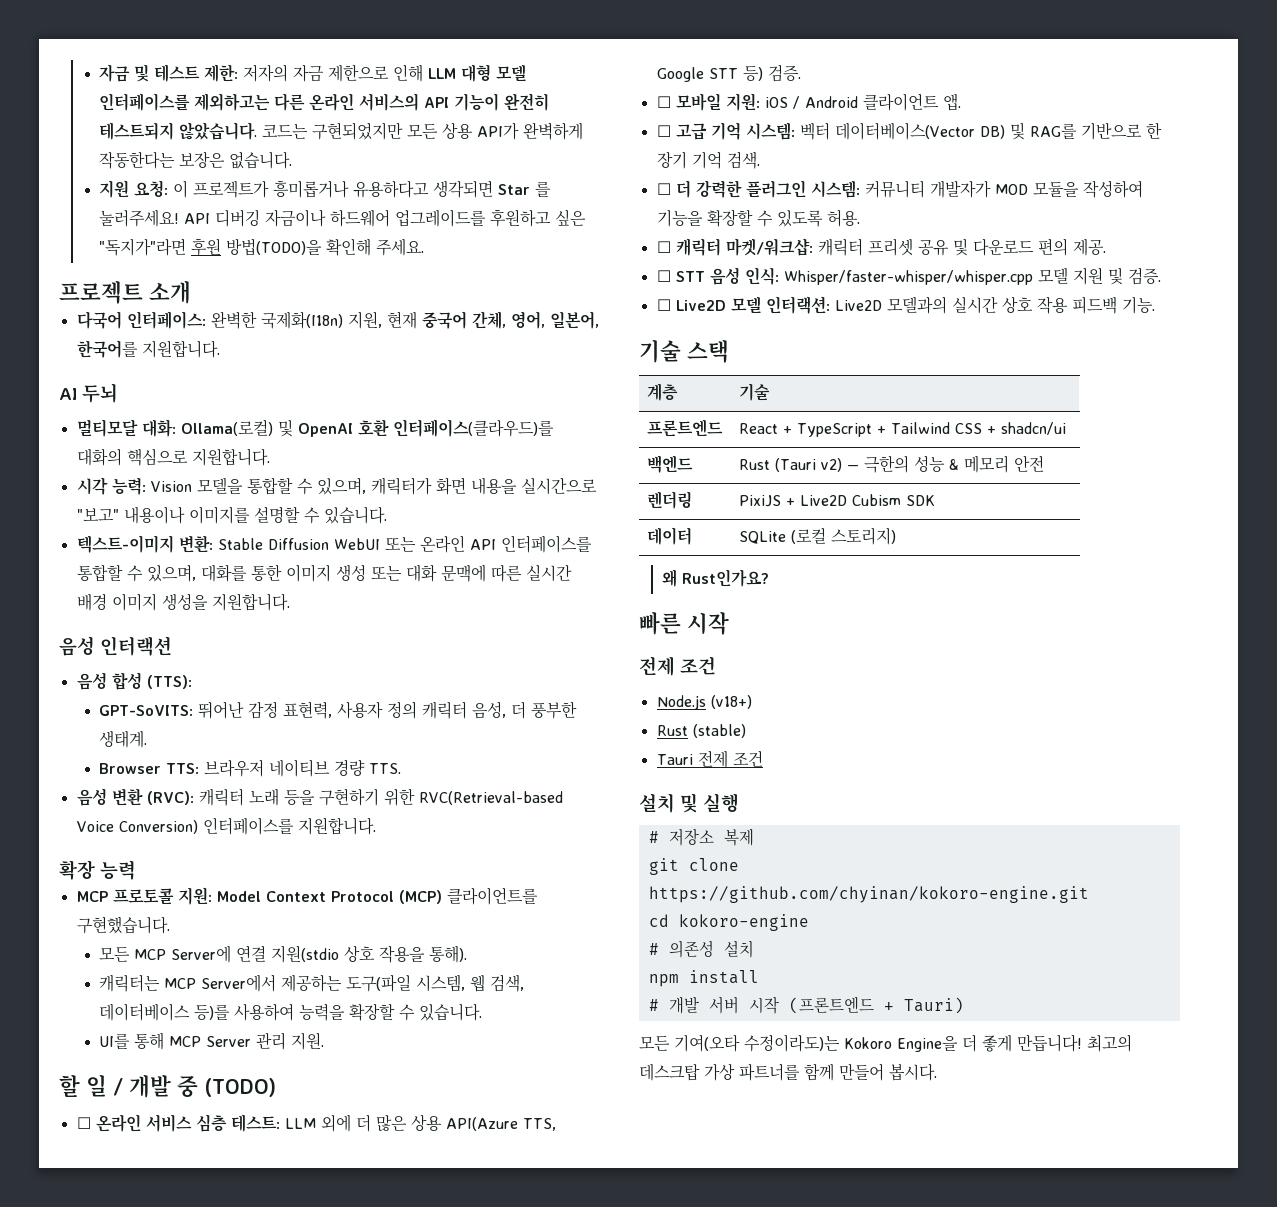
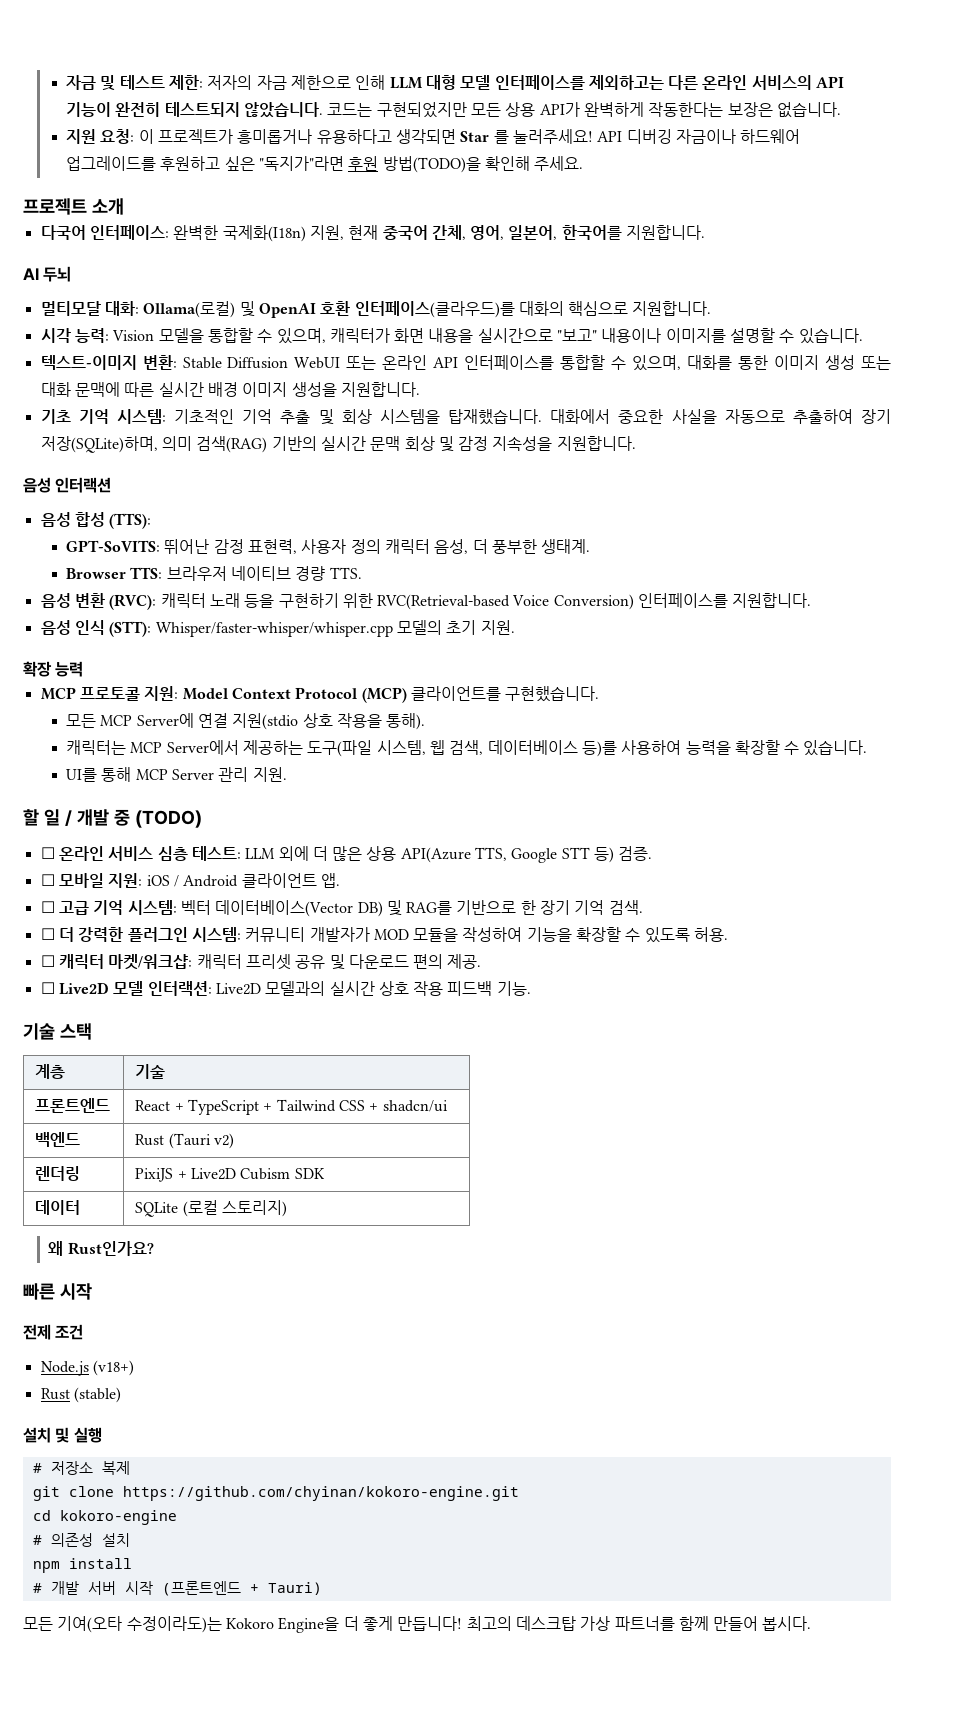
(290, 602) none -> [40,409,891,425] [40,436,636,453] // 기초 기억 시스템: 기초적인 기억 추출 및 회상 시스템을 탑재했습니다. 대화에서 중요한 사실을 자동으로 추출하여 장기 저장(SQLite)하며, 의미 검색(RAG) 기반의 실시간 문맥 회상 및 감정 지속성을 지원합니다.
(376, 826) none -> [40,620,515,637] // 음성 인식 (STT): Whisper/faster-whisper/whisper.cpp 모델의 초기 지원.
[656,267,1161,285] // ☐ STT 음성 인식: Whisper/faster-whisper/whisper.cpp 모델 지원 및 검증. -> (482, 961) none
[847,455,1045,473] — 극한의 성능 & 메모리 안전 -> (235, 1141) none
[656,750,763,768] // Tauri 전제 조건 -> (121, 1395) none

